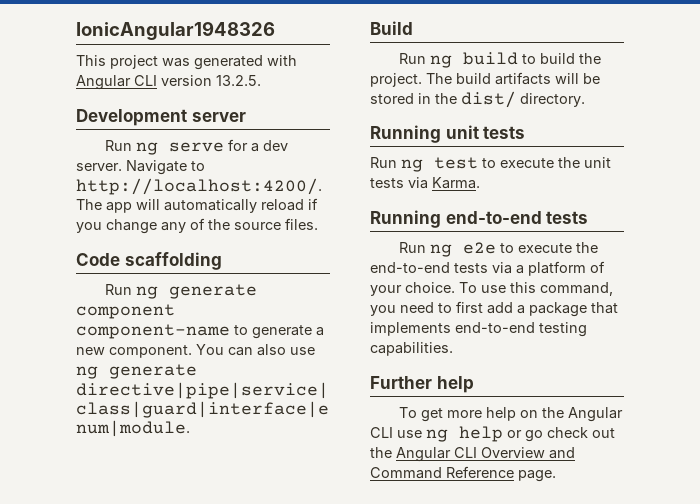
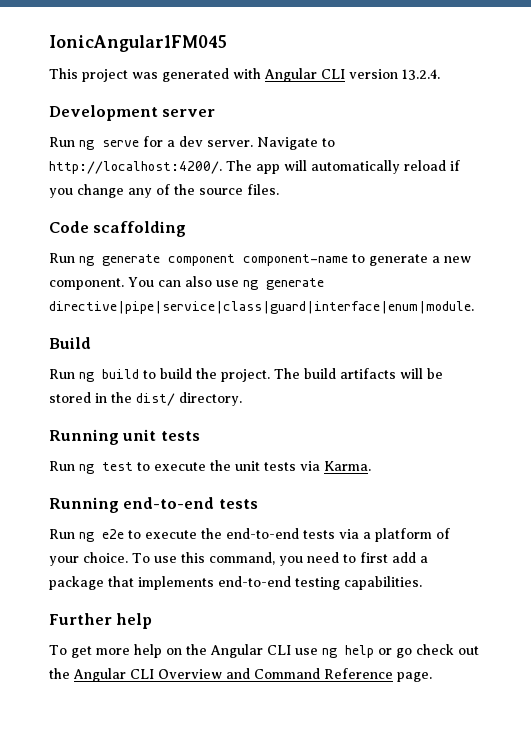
[76,21,275,40] IonicAngular1948326 -> [49,35,227,52] IonicAngular1FM045
[216,75,261,86] 13.2.5. -> [402,69,440,80] 13.2.4.

